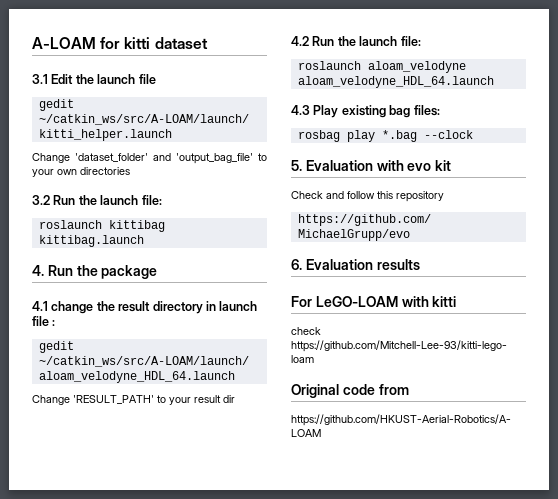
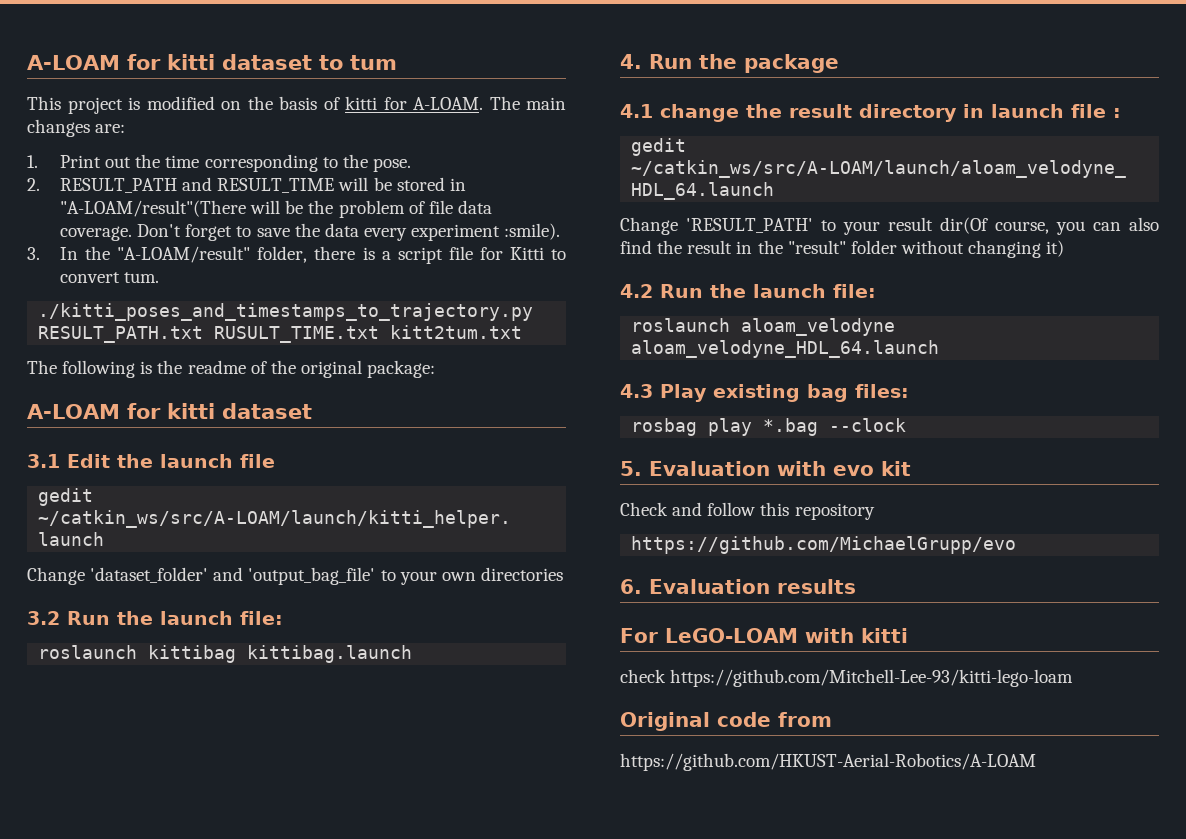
[32,37,208,49] A-LOAM for kitti dataset -> [27,54,397,70] [27,96,566,114] [27,119,126,137] [27,154,411,172] [27,177,466,193] [60,200,492,218] [60,223,561,241] [27,246,566,264] [60,272,160,283] [38,303,534,321] [38,325,523,343] [27,360,436,378] [27,403,312,419] A-LOAM for kitti dataset to tum // This project is modified on the basis of kitti for A-LOAM. The main changes are: // 1. Print out the time corresponding to the pose. // 2. RESULT_PATH and RESULT_TIME will be stored in "A-LOAM/result"(There will be the problem of file data coverage. Don't forget to save the data every experiment :smile). // 3. In the "A-LOAM/result" folder, there is a script file for Kitti to convert tum. // ./kitti_poses_and_timestamps_to_trajectory.py RESULT_PATH.txt RUSULT_TIME.txt kitt2tum.txt // The following is the readme of the original package: // A-LOAM for kitti dataset
[223,395,235,403] dir -> [940,217,1159,235] [620,240,1065,258] dir(Of course, you can also find the result in the "result" folder without changing it)

